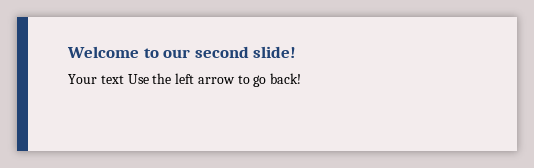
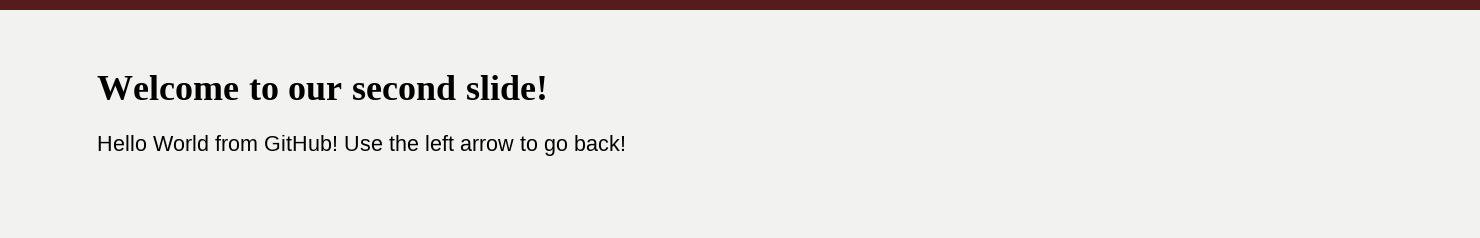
[68,74,124,84] Your text -> [97,135,338,151] Hello World from GitHub!

